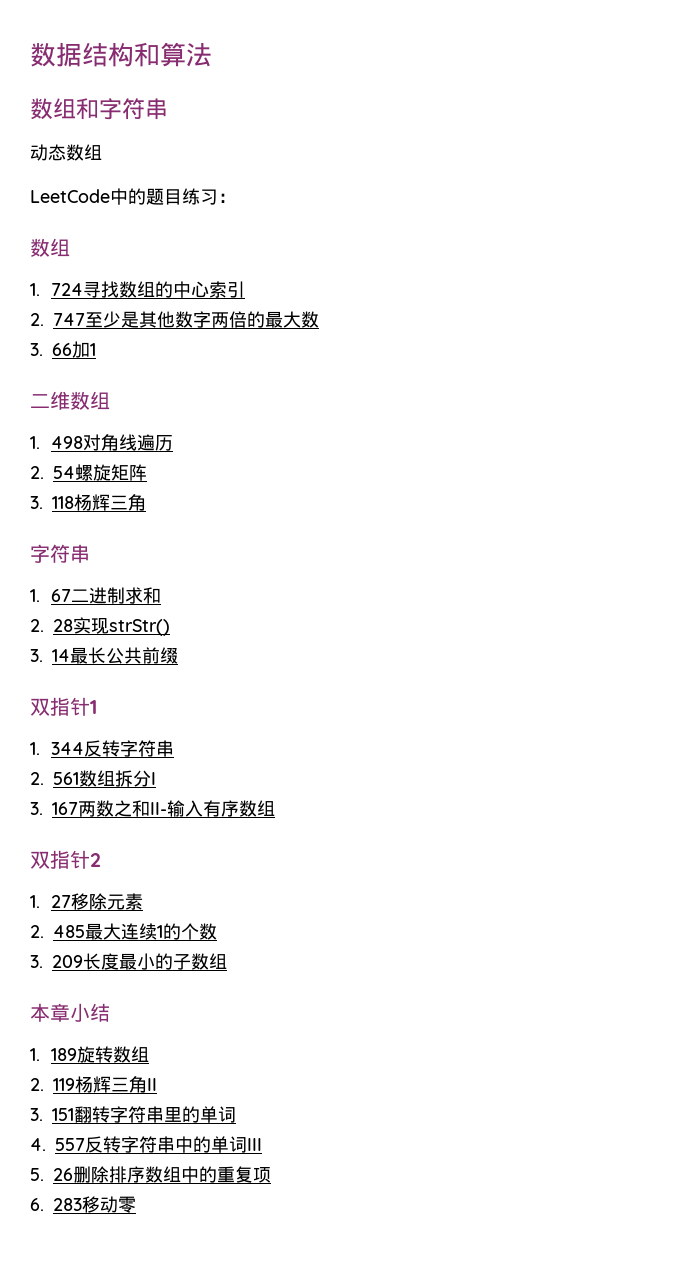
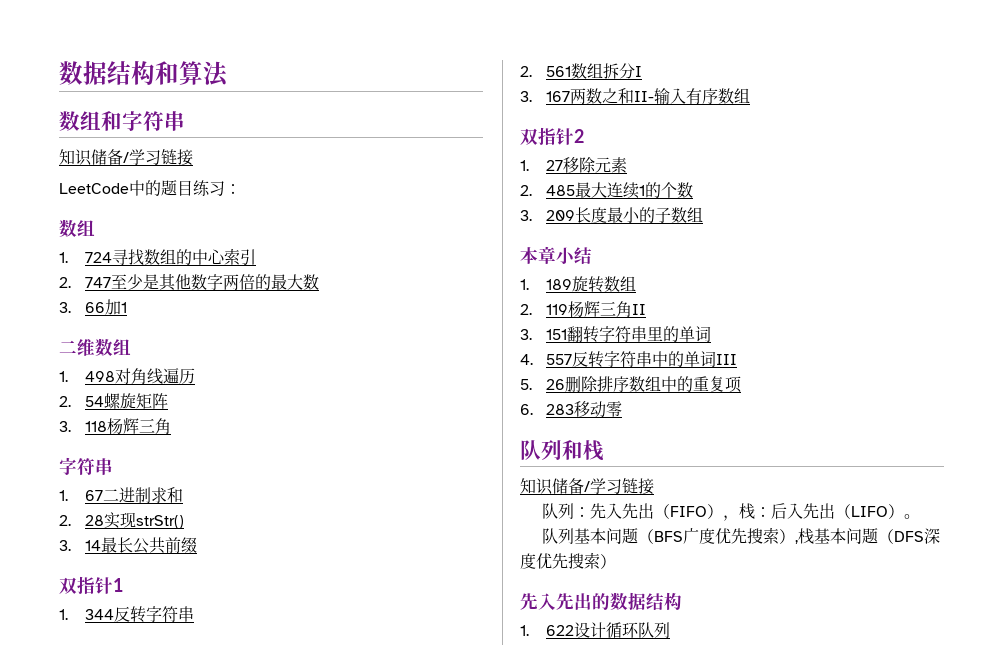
[30,144,102,161] 动态数组 -> [59,149,193,166] 知识储备/学习链接
(136, 1204) none -> [520,440,604,461] [520,478,654,495] [541,503,920,521] [541,527,940,544] [520,552,616,569] [520,592,682,611] [520,622,671,638] // 队列和栈 // 知识储备/学习链接 // 队列：先入先出（FIFO），栈：后入先出（LIFO）。 // 队列基本问题（BFS广度优先搜索）,栈基本问题（DFS深度优先搜索） // 先入先出的数据结构 // 1. 622设计循环队列

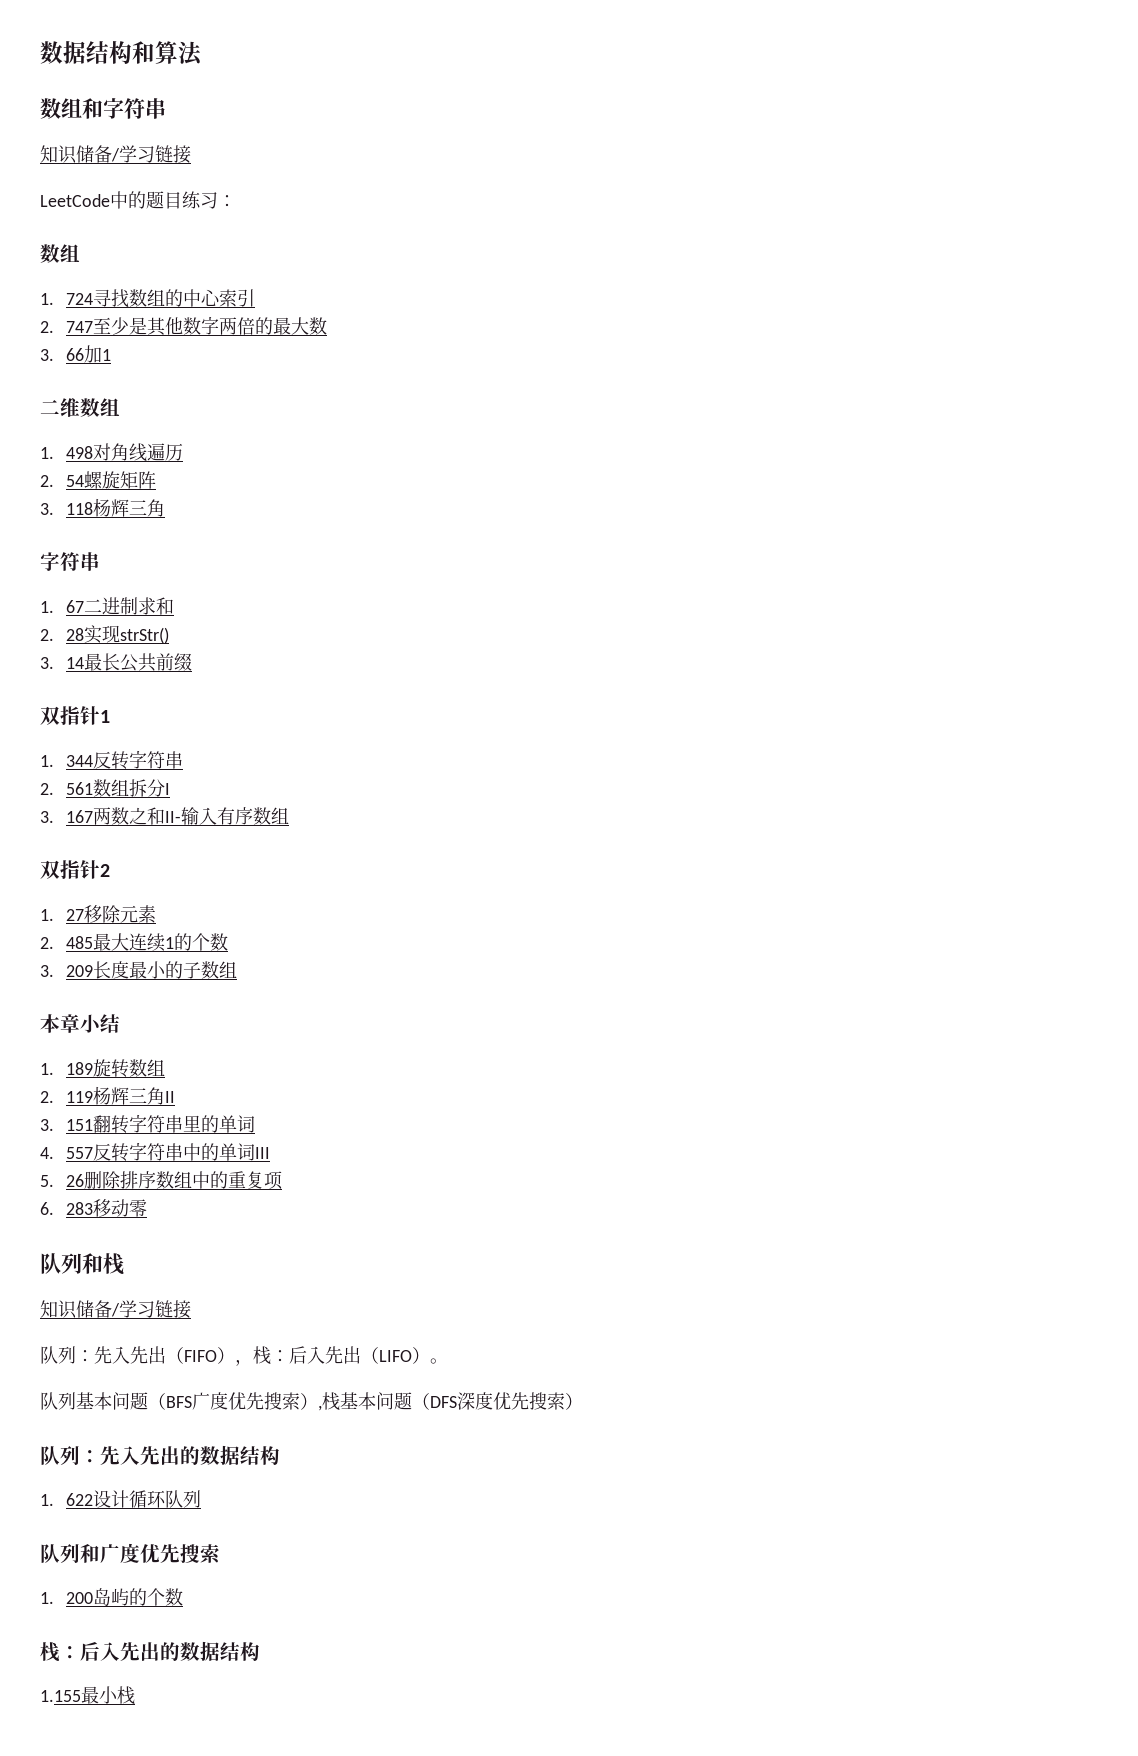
(616, 561) none -> [40,1446,100,1466] 队列：
(671, 630) none -> [40,1543,220,1564] [40,1588,183,1606] [40,1641,260,1662] [40,1686,135,1705] // 队列和广度优先搜索 // 1. 200岛屿的个数 // 栈：后入先出的数据结构 // 1.155最小栈

